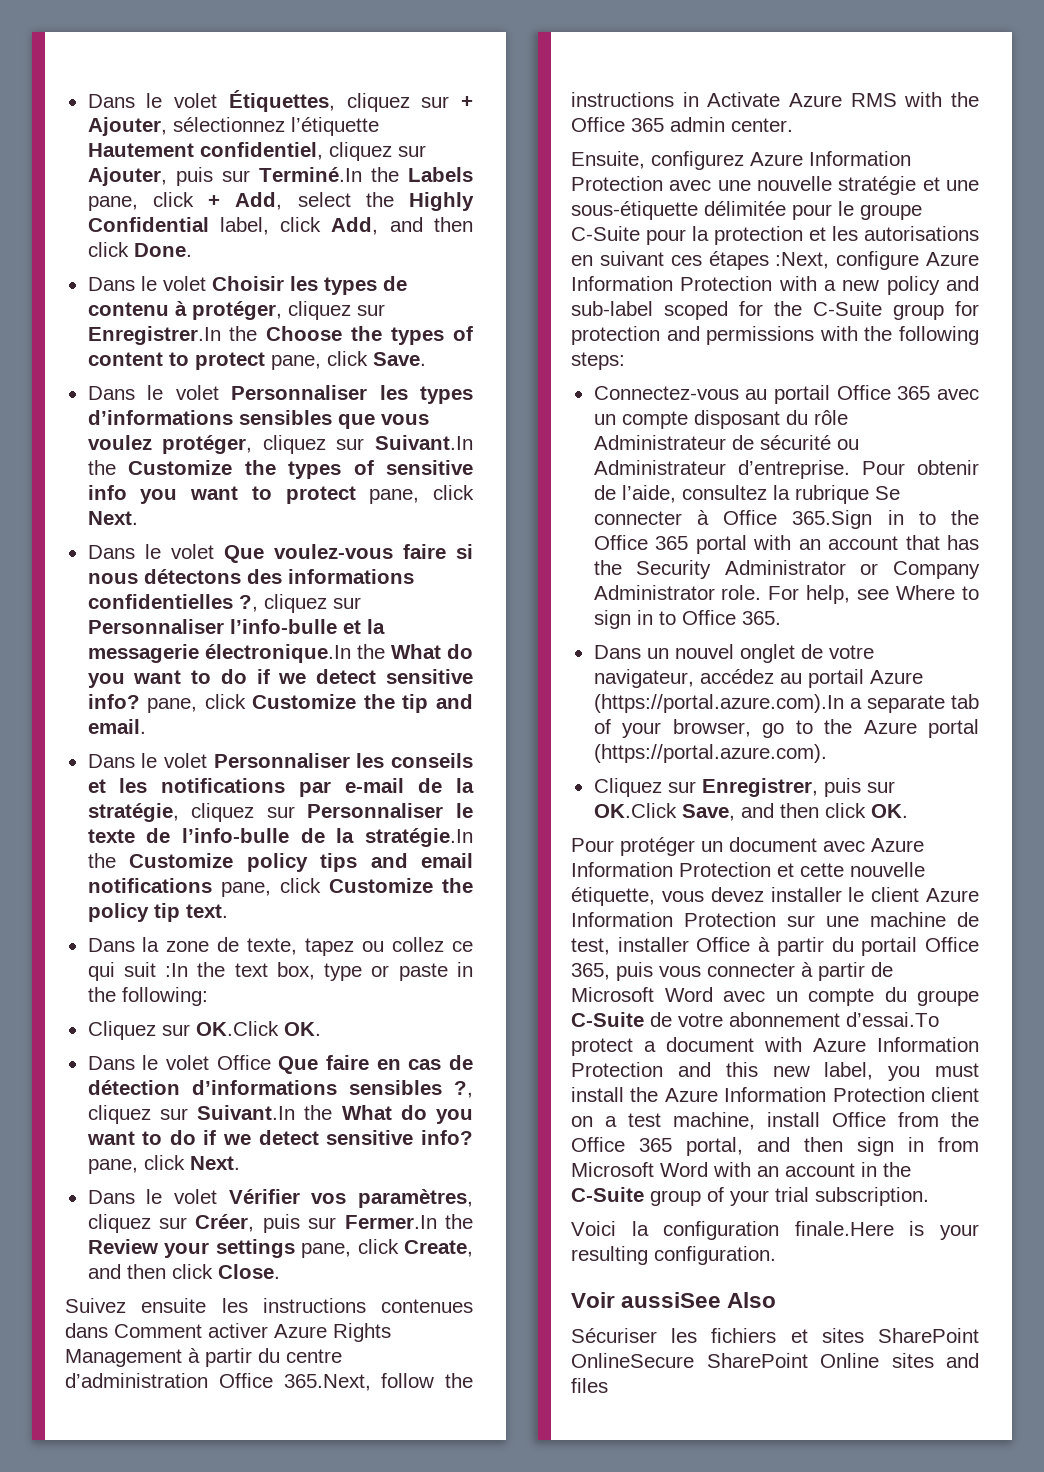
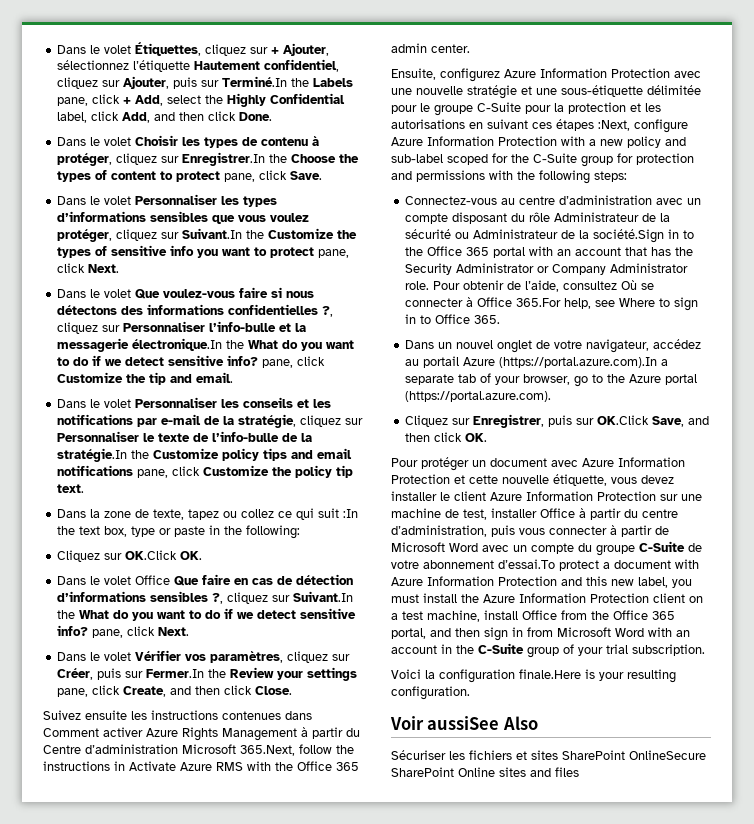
[286,1349,342,1363] [65,1373,273,1388] centre d’administration Office -> [43,744,236,754] Centre d’administration Microsoft
[773,385,931,404] portail Office 365 -> [519,195,653,205] centre d’administration
(754, 442) none -> [660,213,671,222] la
[737,460,979,479] [593,485,900,504] [593,510,873,529] d’entreprise. Pour obtenir de l’aide, consultez la rubrique Se connecter à Office 365.Sign -> [561,229,665,243] de la société.Sign
[768,586,800,600] For -> [433,280,655,292] [405,297,562,307] Pour obtenir de l’aide, consultez Où se connecter à Office 365.For
[861,937,979,956] [571,963,610,980] portail Office 365, -> [642,509,678,518] [391,525,487,537] centre d’administration,

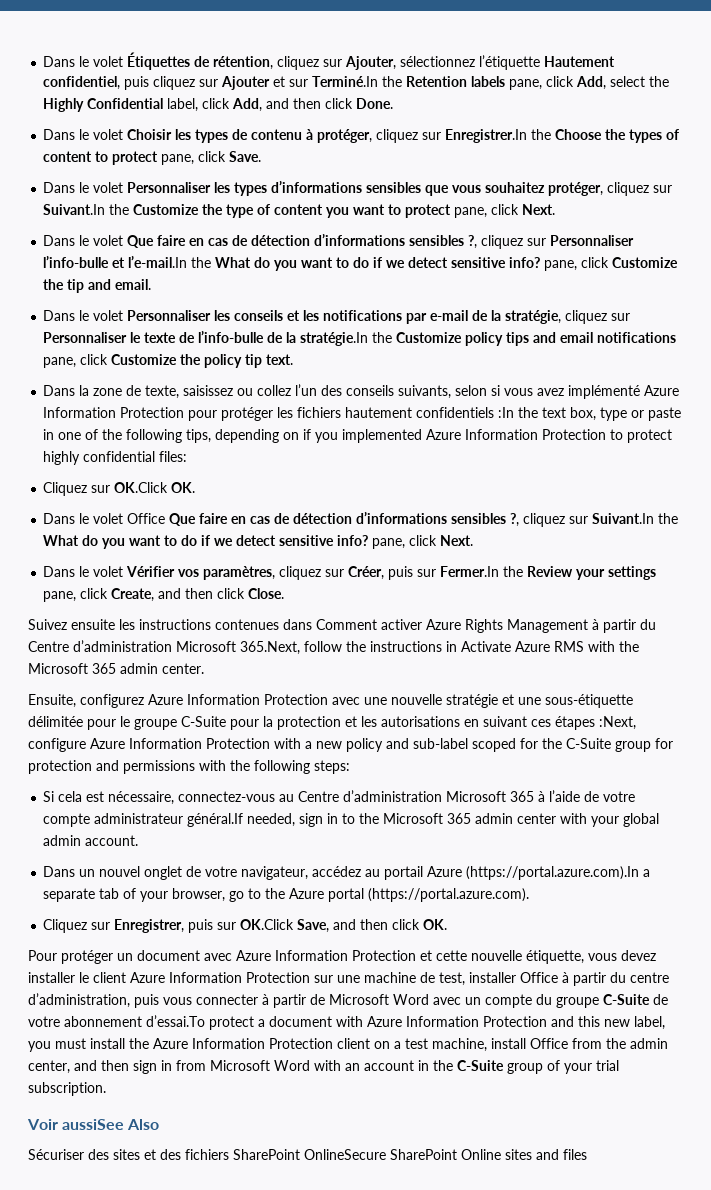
[57,42,280,56] Dans le volet Étiquettes, cliquez sur + -> [43,52,343,70] Dans le volet Étiquettes de rétention, cliquez sur
[57,76,198,89] cliquez sur Ajouter, puis -> [124,76,286,90] puis cliquez sur Ajouter et
[313,78,354,87] [57,94,132,106] Labels pane, click + -> [406,76,575,90] Retention labels pane, click
[270,213,310,222] voulez -> [485,182,546,193] souhaitez
[57,245,195,258] types of sensitive info -> [226,204,324,218] type of content
[163,287,315,298] [57,304,319,315] voulez-vous faire si nous détectons des informations confidentielles -> [157,233,465,246] faire en cas de détection d’informations sensibles
[295,323,307,332] [57,338,223,352] la messagerie électronique.In -> [128,255,188,268] l’e-mail.In
[188,509,220,520] tapez -> [183,385,234,396] saisissez
[278,508,340,520] ce qui suit -> [295,384,680,399] [43,407,495,421] l’un des conseils suivants, selon si vous avez implémenté Azure Information Protection pour protéger les fichiers hautement confidentiels
[224,525,301,539] the following: -> [58,429,673,443] [43,451,188,465] one of the following tips, depending on if you implemented Azure Information Protection to protect highly confidential files:
[297,761,332,771] Office -> [28,663,88,674] Microsoft
[405,195,702,205] [405,212,671,224] [405,229,695,243] [405,246,694,258] [405,263,689,275] [405,280,655,292] [405,297,699,311] [405,314,501,324] Connectez-vous au centre d’administration avec un compte disposant du rôle Administrateur de la sécurité ou Administrateur de la société.Sign in to the Office 365 portal with an account that has the Security Administrator or Company Administrator role. Pour obtenir de l’aide, consultez Où se connecter à Office 365.For help, see Where to sign in to Office 365. -> [43,790,636,805] [43,813,660,827] [43,835,139,846] Si cela est nécessaire, connectez-vous au Centre d’administration Microsoft 365 à l’aide de votre compte administrateur général.If needed, sign in to the Microsoft 365 admin center with your global admin account.
[613,610,675,620] [391,628,426,639] Office 365 portal, -> [630,1038,668,1049] [28,1060,70,1074] admin center,
[391,669,676,683] [391,686,470,700] // Voici la configuration finale.Here is your resulting configuration. -> (106, 1089) none
[449,750,558,760] les fichiers et sites -> [88,1149,229,1160] des sites et des fichiers

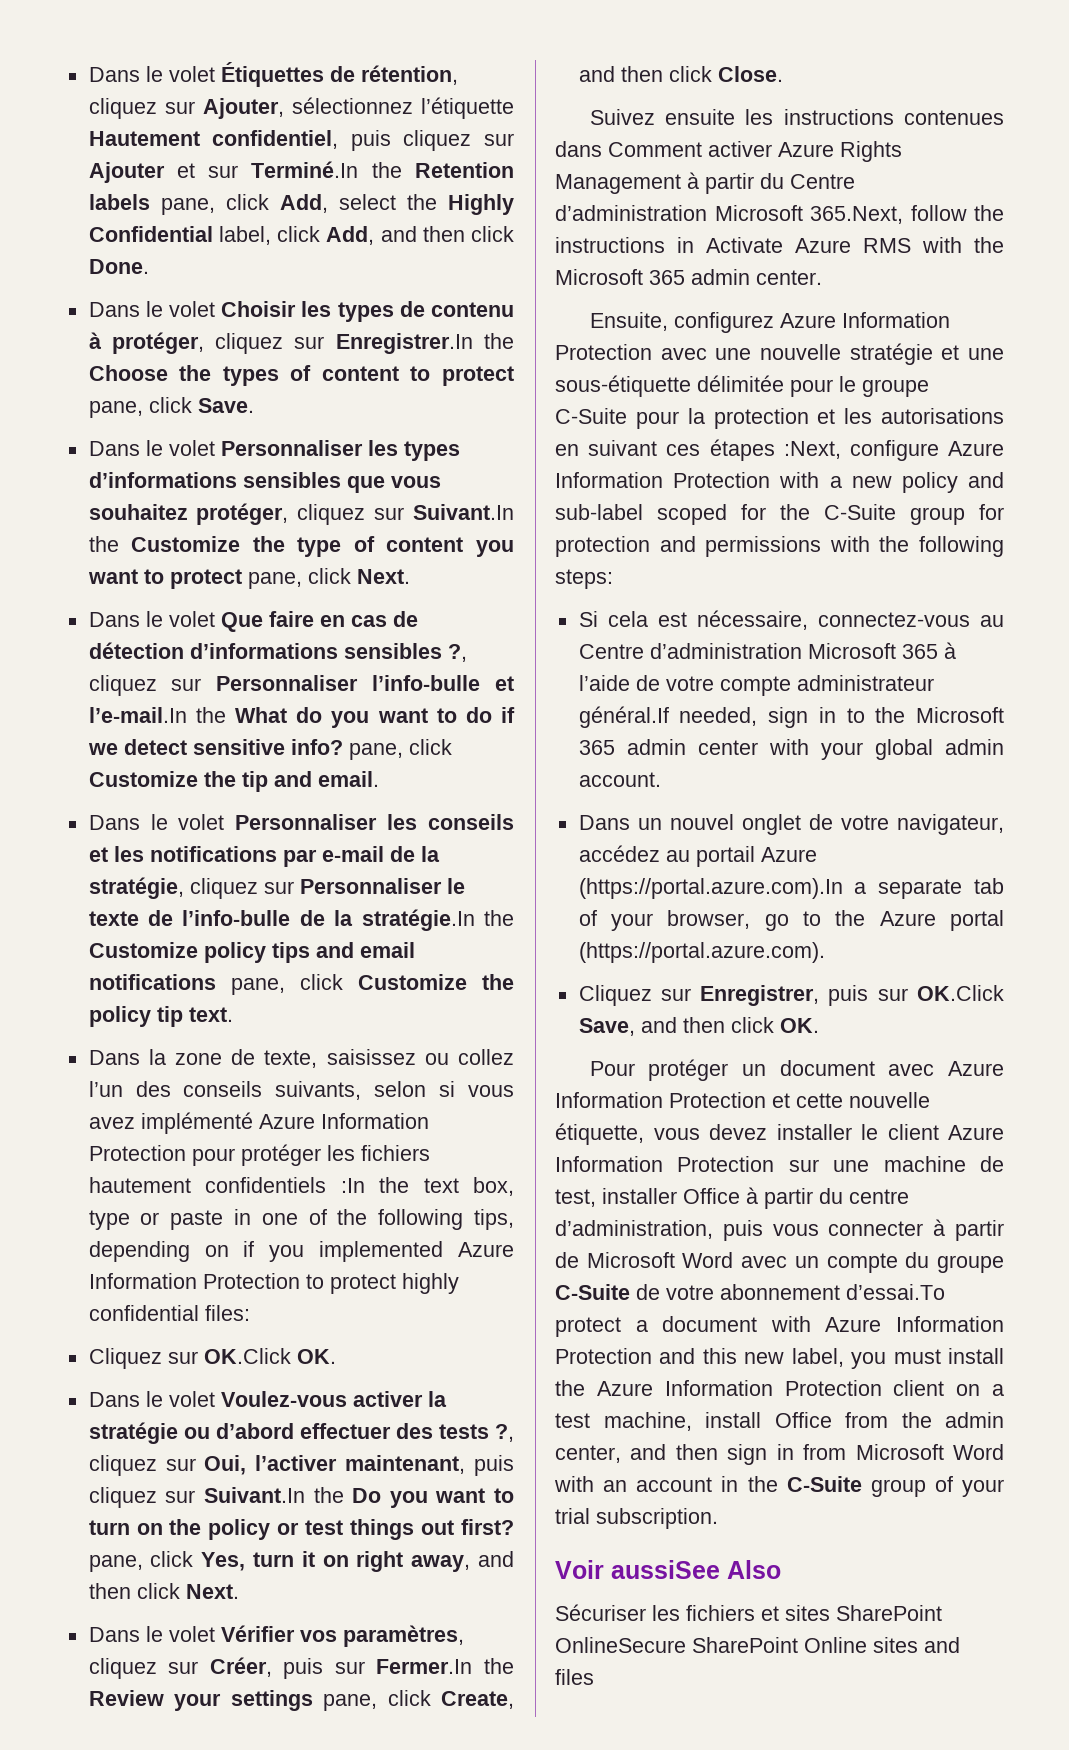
[127,511,679,527] [43,535,406,549] Office Que faire en cas de détection d’informations sensibles ?, cliquez sur Suivant.In the What do you want to do if we detect sensitive info? pane, -> [220,1391,447,1407] [88,1422,514,1444] [88,1455,514,1476] [88,1487,514,1508] [88,1519,514,1540] [88,1551,514,1572] [88,1583,131,1599] Voulez-vous activer la stratégie ou d’abord effectuer des tests ?, cliquez sur Oui, l’activer maintenant, puis cliquez sur Suivant.In the Do you want to turn on the policy or test things out first? pane, click Yes, turn it on right away, and then
[88,1149,229,1160] des sites et des fichiers -> [652,1605,830,1621] les fichiers et sites

